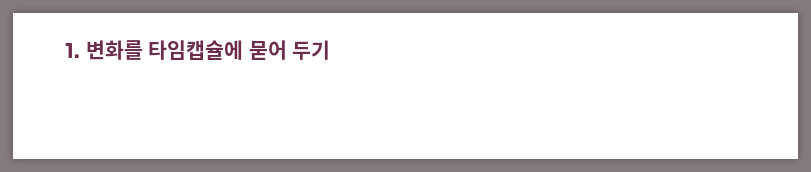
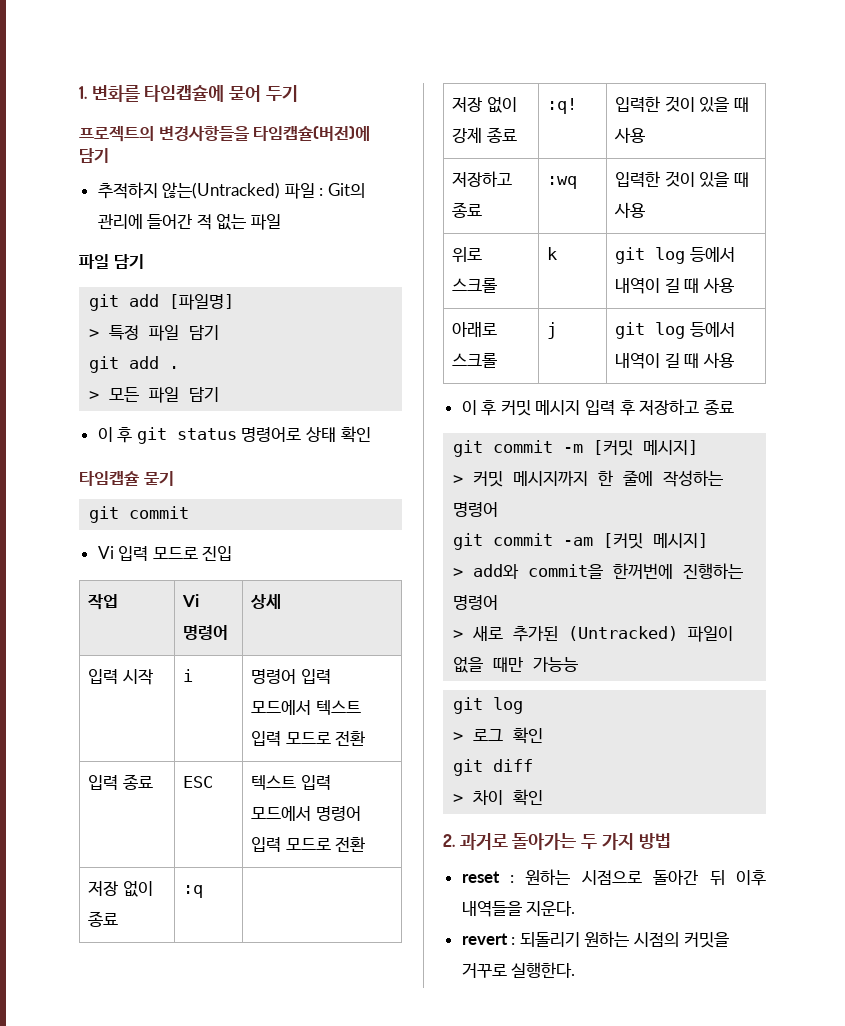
(331, 50) none -> [79,126,371,142] [79,148,109,163] [97,182,366,199] [97,214,282,230] [79,254,144,269] [89,294,235,311] [89,325,220,341] [89,356,180,373] [89,387,220,403] [97,426,371,444] [79,471,174,486] [89,506,190,523] [97,546,233,561] [87,594,118,610] [181,594,199,607] [182,625,228,640] [249,594,281,609] [87,669,153,685] [182,669,193,682] [250,669,331,684] [250,700,361,715] [250,731,366,746] [87,774,153,790] [182,776,213,788] [250,775,331,790] [250,806,361,821] [250,837,366,852] [87,881,153,897] [87,911,118,927] [182,885,203,898] [451,97,517,113] [451,127,517,143] [546,98,577,114] [614,96,749,112] [613,127,645,143] [451,171,512,187] [451,202,482,218] [546,176,577,189] [614,171,749,187] [613,202,645,218] [451,247,482,263] [451,278,497,293] [546,247,557,260] [614,247,735,264] [614,277,734,294] [451,322,497,337] [451,353,497,368] [546,322,557,339] [614,322,735,339] [614,352,734,369] [461,399,734,416] [453,440,699,457] [453,470,724,487] [453,502,499,517] [453,533,709,550] [453,563,744,579] [453,595,499,610] [453,626,734,642] [453,657,579,673] [453,697,524,714] [453,727,544,744] [453,759,534,776] [453,789,544,806] [443,833,671,850] [461,869,766,886] [461,901,576,917] [461,931,729,948] [461,962,576,978] // 프로젝트의 변경사항들을 타임캡슐(버전)에 담기 // 추적하지 않는(Untracked) 파일 : Git의 관리에 들어간 적 없는 파일 // 파일 담기 // git add [파일명] // > 특정 파일 담기 // git add . // > 모든 파일 담기 // 이 후 git status 명령어로 상태 확인 // 타임캡슐 묻기 // git commit // Vi 입력 모드로 진입 // 작업 | Vi 명령어 | 상세 // 입력 시작 | i | 명령어 입력 모드에서 텍스트 입력 모드로 전환 // 입력 종료 | ESC | 텍스트 입력 모드에서 명령어 입력 모드로 전환 // 저장 없이 종료 | :q | // 저장 없이 강제 종료 | :q! | 입력한 것이 있을 때 사용 // 저장하고 종료 | :wq | 입력한 것이 있을 때 사용 // 위로 스크롤 | k | git log 등에서 내역이 길 때 사용 // 아래로 스크롤 | j | git log 등에서 내역이 길 때 사용 // 이 후 커밋 메시지 입력 후 저장하고 종료 // git commit -m [커밋 메시지] // > 커밋 메시지까지 한 줄에 작성하는 명령어 // git commit -am [커밋 메시지] // > add와 commit을 한꺼번에 진행하는 명령어 // > 새로 추가된 (Untracked) 파일이 없을 때만 가능능 // git log // > 로그 확인 // git diff // > 차이 확인 // 2. 과거로 돌아가는 두 가지 방법 // reset : 원하는 시점으로 돌아간 뒤 이후 내역들을 지운다. // revert : 되돌리기 원하는 시점의 커밋을 거꾸로 실행한다.

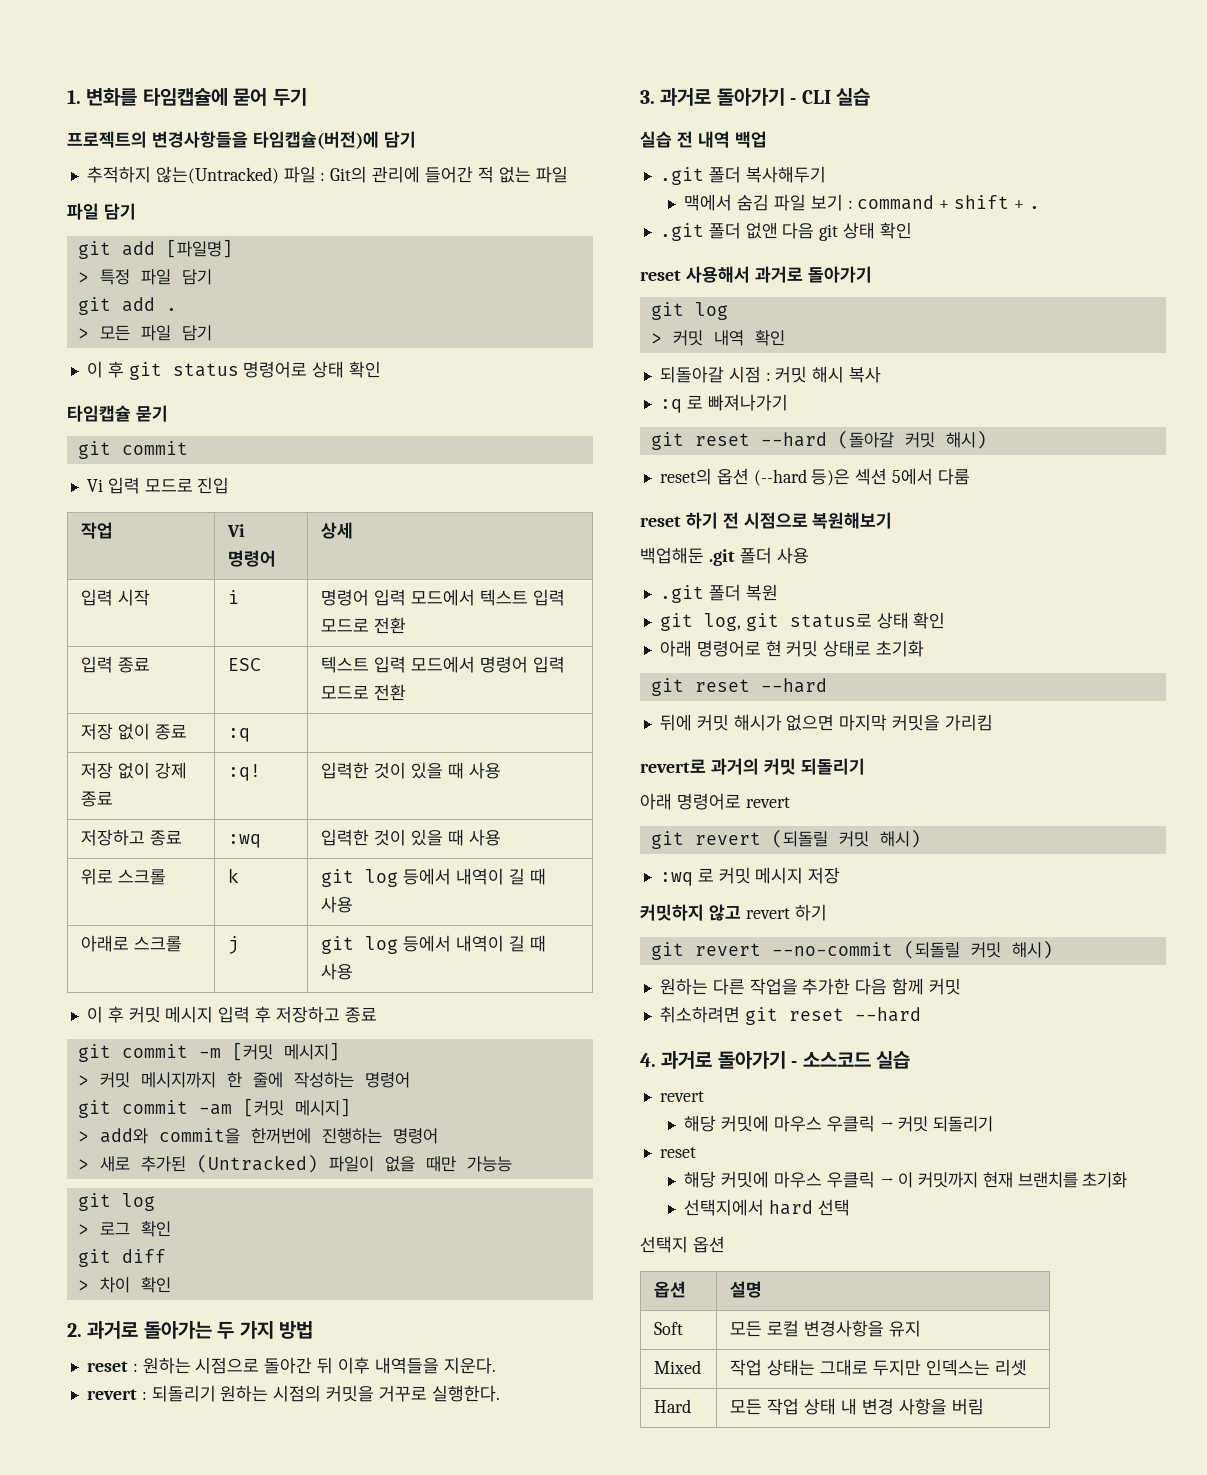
(576, 970) none -> [640,88,870,106] [640,131,767,148] [659,166,826,185] [684,194,1040,211] [659,222,912,241] [640,266,872,283] [650,302,728,320] [650,330,785,346] [659,366,882,383] [659,394,788,413] [650,430,987,450] [659,468,970,486] [640,512,893,529] [640,547,809,566] [659,584,778,603] [659,612,946,631] [659,640,925,657] [650,678,827,696] [659,714,993,731] [640,758,865,775] [640,793,790,810] [650,829,921,849] [659,867,841,886] [640,904,827,921] [650,940,1053,960] [659,978,961,995] [659,1006,921,1025] [640,1051,910,1069] [659,1091,704,1102] [684,1115,994,1132] [659,1147,696,1158] [684,1171,1128,1188] [684,1199,850,1216] [640,1236,725,1253] [654,1281,687,1298] [730,1281,763,1298] [654,1322,684,1335] [730,1320,921,1337] [654,1360,702,1374] [730,1359,1027,1376] [654,1399,692,1413] [730,1398,984,1415] // 3. 과거로 돌아가기 - CLI 실습 // 실습 전 내역 백업 // .git 폴더 복사해두기 // 맥에서 숨김 파일 보기 : command + shift + . // .git 폴더 없앤 다음 git 상태 확인 // reset 사용해서 과거로 돌아가기 // git log // > 커밋 내역 확인 // 되돌아갈 시점 : 커밋 해시 복사 // :q 로 빠져나가기 // git reset --hard (돌아갈 커밋 해시) // reset의 옵션 (--hard 등)은 섹션 5에서 다룸 // reset 하기 전 시점으로 복원해보기 // 백업해둔 .git 폴더 사용 // .git 폴더 복원 // git log, git status로 상태 확인 // 아래 명령어로 현 커밋 상태로 초기화 // git reset --hard // 뒤에 커밋 해시가 없으면 마지막 커밋을 가리킴 // revert로 과거의 커밋 되돌리기 // 아래 명령어로 revert // git revert (되돌릴 커밋 해시) // :wq 로 커밋 메시지 저장 // 커밋하지 않고 revert 하기 // git revert --no-commit (되돌릴 커밋 해시) // 원하는 다른 작업을 추가한 다음 함께 커밋 // 취소하려면 git reset --hard // 4. 과거로 돌아가기 - 소스코드 실습 // revert // 해당 커밋에 마우스 우클릭 → 커밋 되돌리기 // reset // 해당 커밋에 마우스 우클릭 → 이 커밋까지 현재 브랜치를 초기화 // 선택지에서 hard 선택 // 선택지 옵션 // 옵션 | 설명 // Soft | 모든 로컬 변경사항을 유지 // Mixed | 작업 상태는 그대로 두지만 인덱스는 리셋 // Hard | 모든 작업 상태 내 변경 사항을 버림

